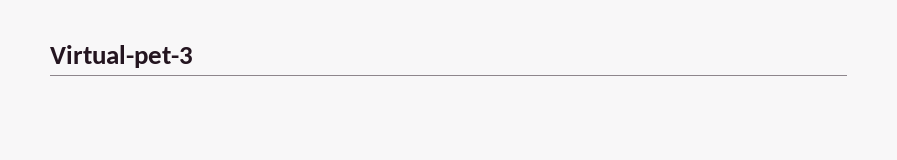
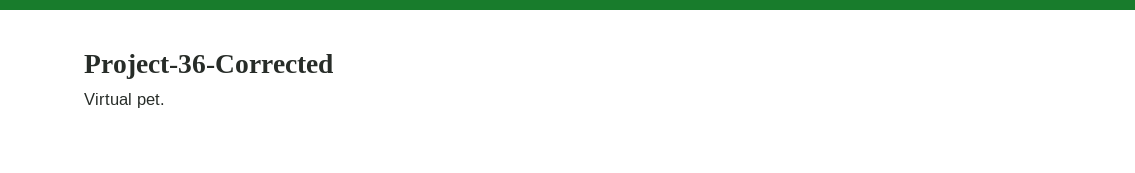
[50,45,193,68] Virtual-pet-3 -> [84,54,333,79] [84,93,165,108] Project-36-Corrected // Virtual pet.

